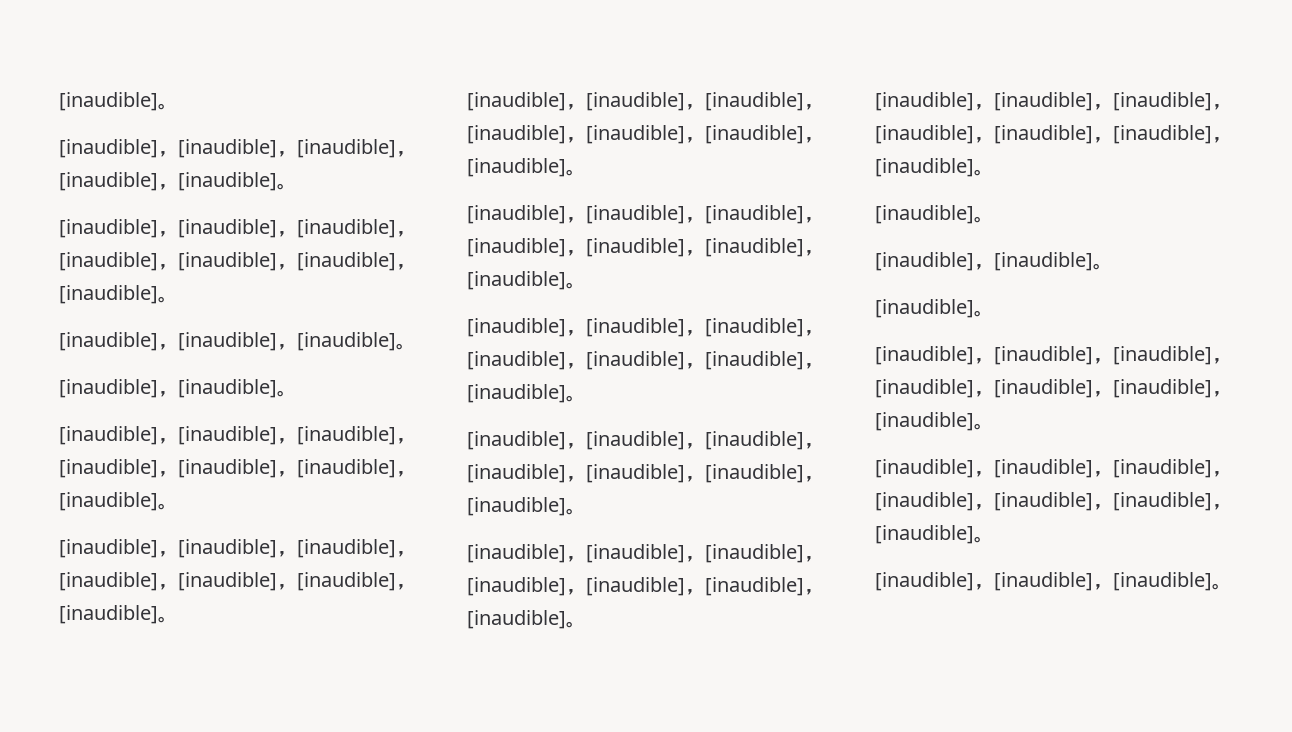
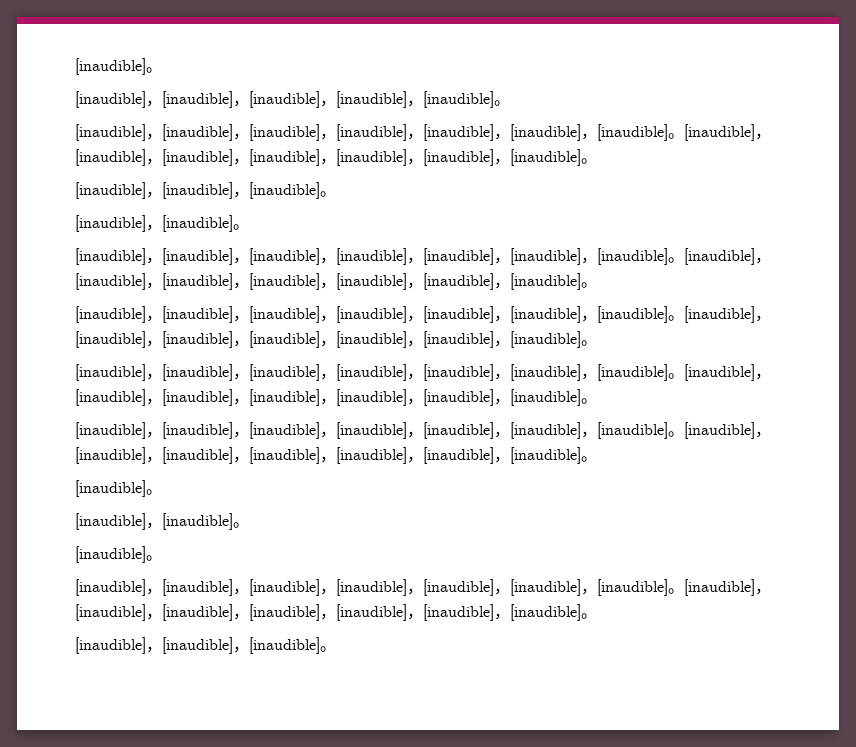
(178, 299) none -> [684,124,771,141] [75,149,597,166] [inaudible]，[inaudible]，[inaudible]，[inaudible]，[inaudible]，[inaudible]，[inaudible]。
(178, 506) // -> (684, 260) none
(586, 172) // -> (684, 318) none
(586, 398) // -> (684, 376) none
(586, 624) // -> (684, 434) none
(994, 426) // -> (684, 591) none

